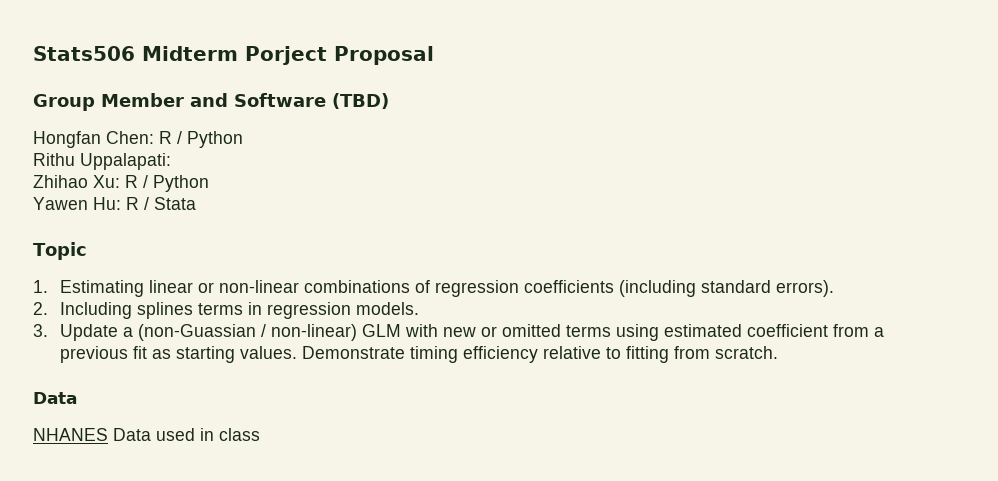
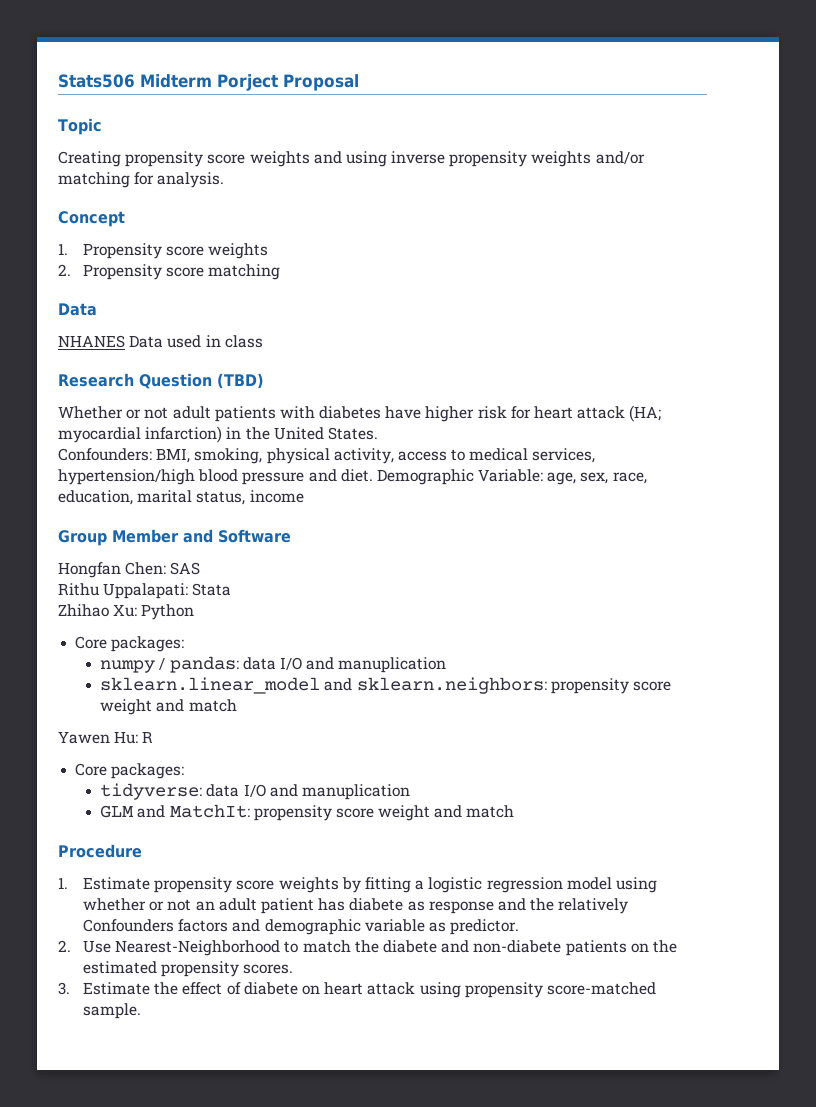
[33,93,389,111] [33,131,243,148] [33,153,171,170] [33,175,209,192] [33,197,196,210] [33,242,87,260] [33,280,834,297] [33,302,419,319] [33,324,884,341] [59,346,778,363] Group Member and Software (TBD) // Hongfan Chen: R / Python // Rithu Uppalapati: // Zhihao Xu: R / Python // Yawen Hu: R / Stata // Topic // 1. Estimating linear or non-linear combinations of regression coefficients (including standard errors). // 2. Including splines terms in regression models. // 3. Update a (non-Guassian / non-linear) GLM with new or omitted terms using estimated coefficient from a previous fit as starting values. Demonstrate timing efficiency relative to fitting from scratch. -> [58,118,102,135] [58,151,645,167] [58,172,225,188] [58,211,125,227] [58,243,269,259] [58,264,281,280] Topic // Creating propensity score weights and using inverse propensity weights and/or matching for analysis. // Concept // 1. Propensity score weights // 2. Propensity score matching
(260, 434) none -> [58,373,264,389] [58,405,662,422] [58,426,378,443] [58,448,596,464] [58,469,647,485] [58,490,304,505] [58,529,291,546] [58,562,201,578] [58,583,232,599] [58,604,195,620] [75,636,185,652] [100,656,447,673] [100,677,671,694] [100,699,237,715] [58,731,154,744] [75,763,185,779] [100,783,410,800] [100,804,515,821] [58,844,142,858] [58,877,657,893] [83,898,629,914] [83,919,520,935] [58,940,677,956] [83,961,294,977] [58,982,656,998] [83,1003,142,1019] // Research Question (TBD) // Whether or not adult patients with diabetes have higher risk for heart attack (HA; myocardial infarction) in the United States. // Confounders: BMI, smoking, physical activity, access to medical services, hypertension/high blood pressure and diet. Demographic Variable: age, sex, race, education, marital status, income // Group Member and Software // Hongfan Chen: SAS // Rithu Uppalapati: Stata // Zhihao Xu: Python // Core packages: // numpy / pandas: data I/O and manuplication // sklearn.linear_model and sklearn.neighbors: propensity score weight and match // Yawen Hu: R // Core packages: // tidyverse: data I/O and manuplication // GLM and MatchIt: propensity score weight and match // Procedure // 1. Estimate propensity score weights by fitting a logistic regression model using whether or not an adult patient has diabete as response and the relatively Confounders factors and demographic variable as predictor. // 2. Use Nearest-Neighborhood to match the diabete and non-diabete patients on the estimated propensity scores. // 3. Estimate the effect of diabete on heart attack using propensity score-matched sample.

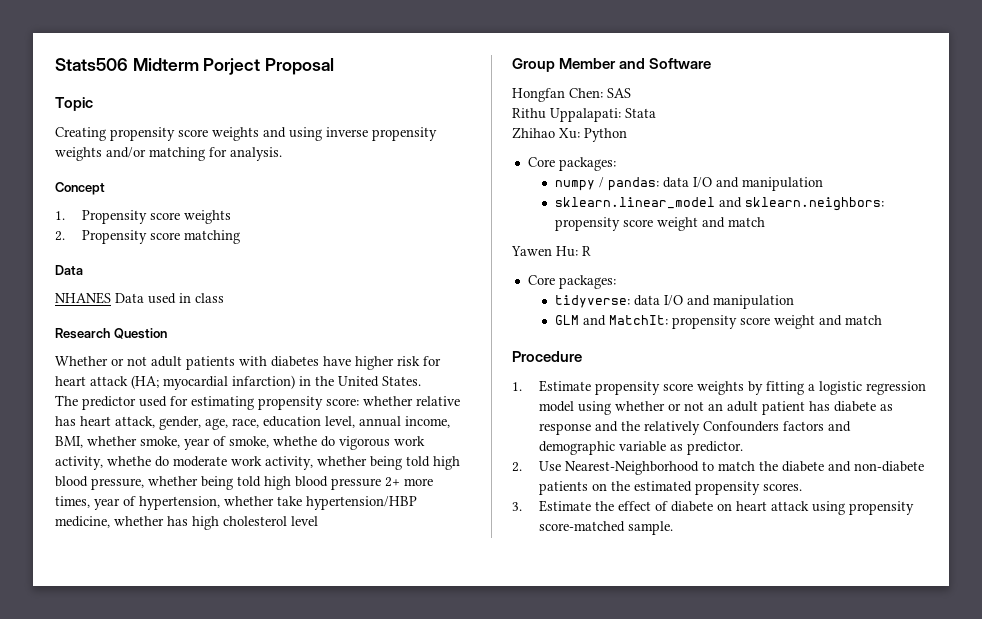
[217,373,264,389] (TBD) -> (167, 333) none
[58,448,596,464] [58,469,647,485] [58,490,304,505] Confounders: BMI, smoking, physical activity, access to medical services, hypertension/high blood pressure and diet. Demographic Variable: age, sex, race, education, marital status, income -> [55,395,460,410] [55,416,450,430] [55,436,425,450] [55,456,460,470] [55,476,433,490] [55,496,417,510] [55,516,318,530] The predictor used for estimating propensity score: whether relative has heart attack, gender, age, race, education level, annual income, BMI, whether smoke, year of smoke, whethe do vigorous work activity, whethe do moderate work activity, whether being told high blood pressure, whether being told high blood pressure 2+ more times, year of hypertension, whether take hypertension/HBP medicine, whether has high cholesterol level
[338,657,447,673] manuplication -> [741,177,823,191] manipulation
[301,784,410,800] manuplication -> [712,295,794,309] manipulation

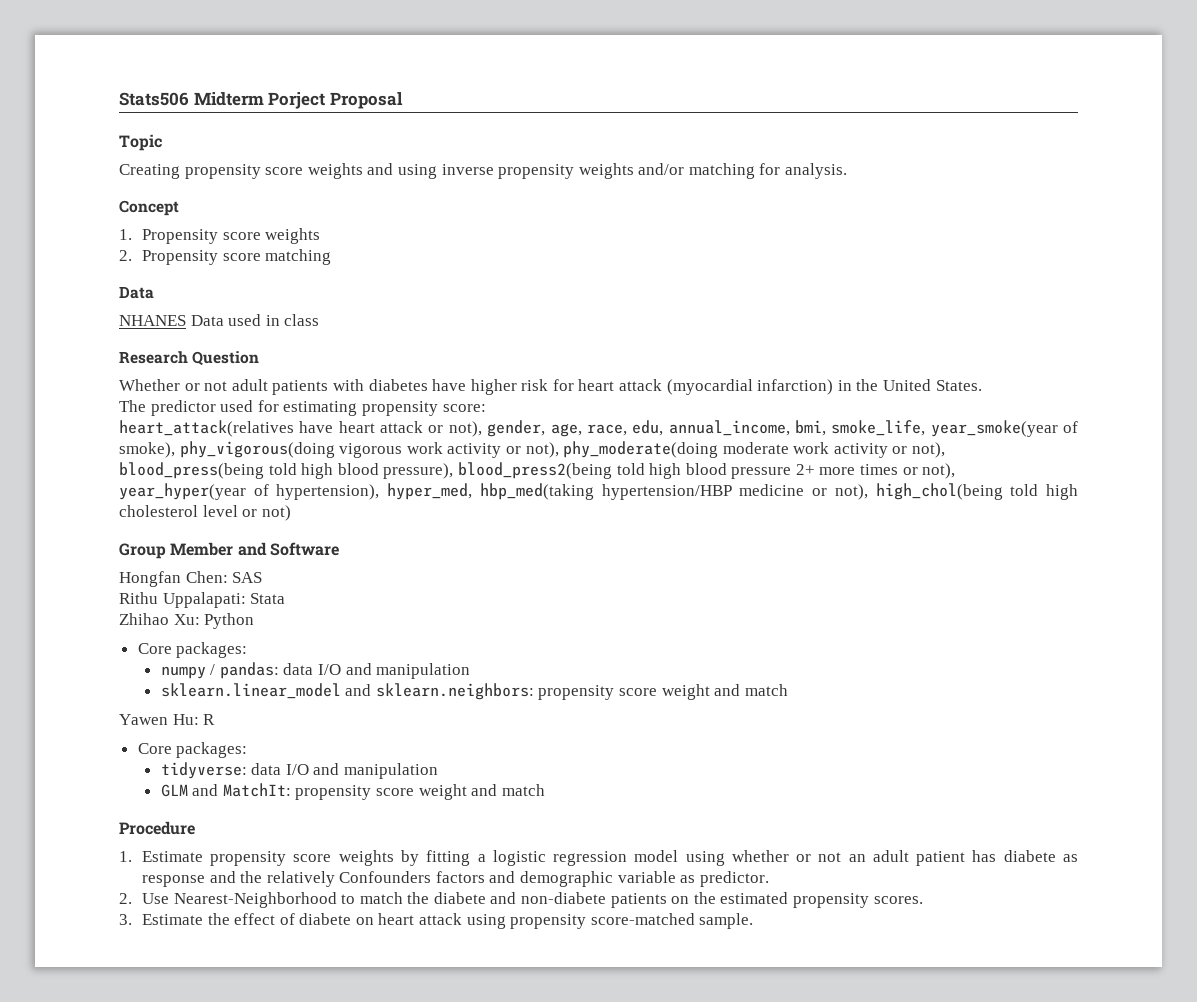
[131,375,228,390] (HA; myocardial -> [666,379,753,395] (myocardial
[363,396,460,406] [55,416,450,430] [55,436,425,450] [55,456,460,470] [55,476,233,490] whether relative has heart attack, gender, age, race, education level, annual income, BMI, whether smoke, year of smoke, whethe do vigorous work activity, whethe do moderate work activity, whether being told high blood pressure, whether being -> [119,420,1078,437] [119,441,946,458] [119,462,612,479] // heart_attack(relatives have heart attack or not), gender, age, race, edu, annual_income, bmi, smoke_life, year_smoke(year of smoke), phy_vigorous(doing vigorous work activity or not), phy_moderate(doing moderate work activity or not), blood_press(being told high blood pressure), blood_press2(being
[55,496,417,510] [55,516,188,528] times, year of hypertension, whether take hypertension/HBP medicine, whether has -> [860,463,956,479] [119,483,1039,500] times or not), year_hyper(year of hypertension), hyper_med, hbp_med(taking hypertension/HBP medicine or not), high_chol(being told
(318, 521) none -> [242,505,291,521] or not)

